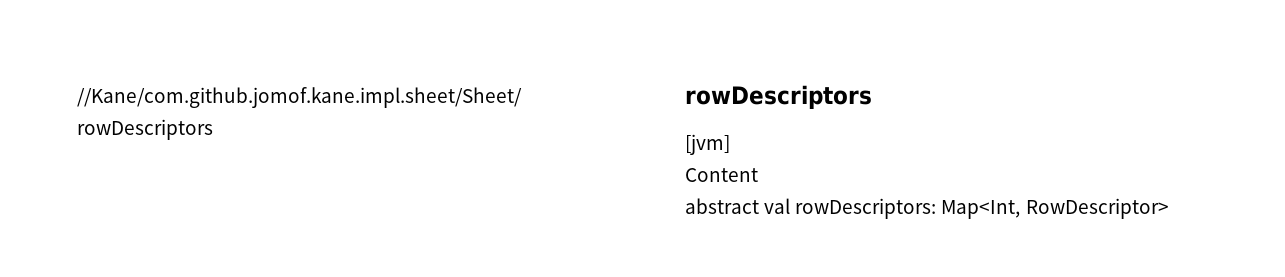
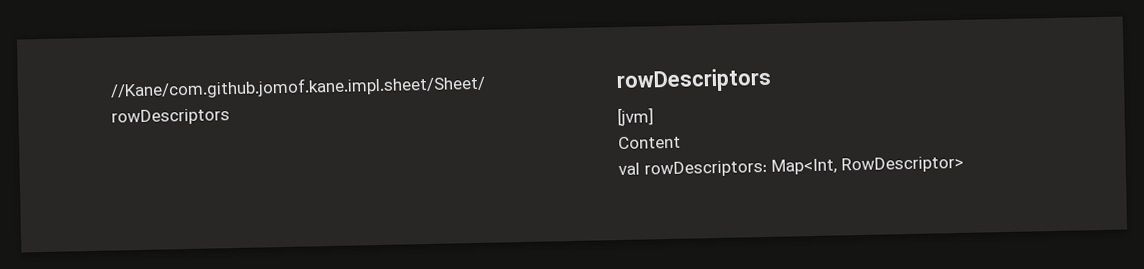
[685,198,759,214] abstract -> (681, 142) none

